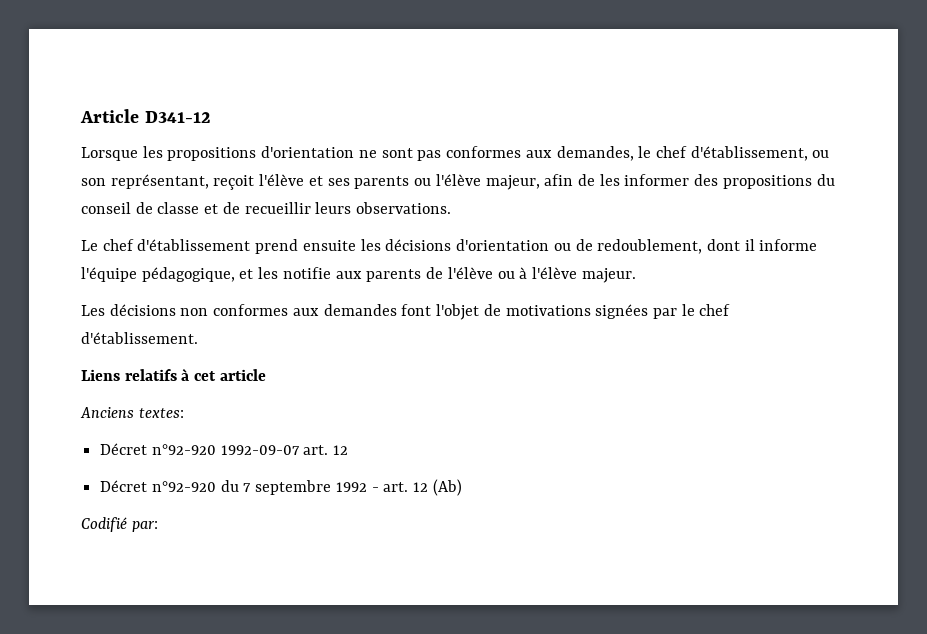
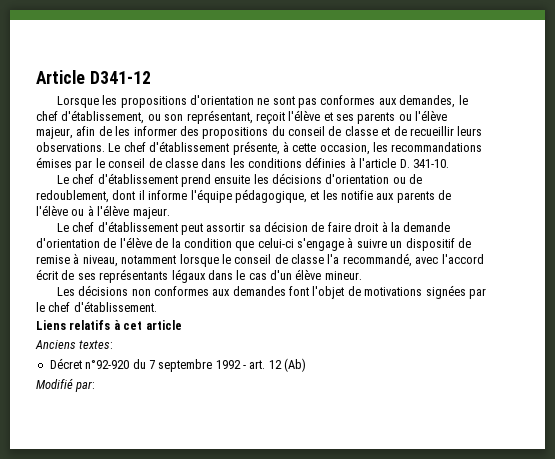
(452, 208) none -> [108,141,483,155] [36,157,449,171] Le chef d'établissement présente, à cette occasion, les recommandations émises par le conseil de classe dans les conditions définies à l'article D. 341-10.
(636, 275) none -> [56,221,451,235] [36,237,471,251] [36,253,484,267] [36,269,362,283] // Le chef d'établissement peut assortir sa décision de faire droit à la demande d'orientation de l'élève de la condition que celui-ci s'engage à suivre un dispositif de remise à niveau, notamment lorsque le conseil de classe l'a recommandé, avec l'accord écrit de ses représentants légaux dans le cas d'un élève mineur.
[100,443,349,455] // Décret n°92-920 1992-09-07 art. 12 -> (114, 344) none
[81,517,127,532] Codifié -> [36,378,73,389] Modifié

